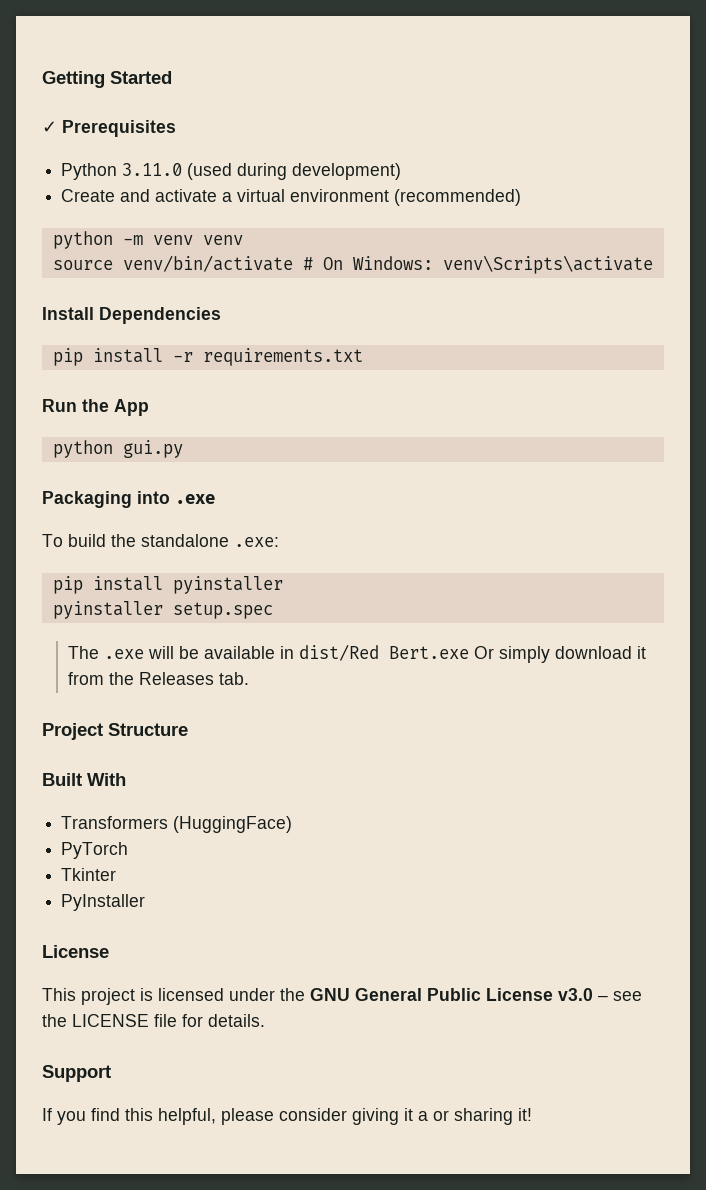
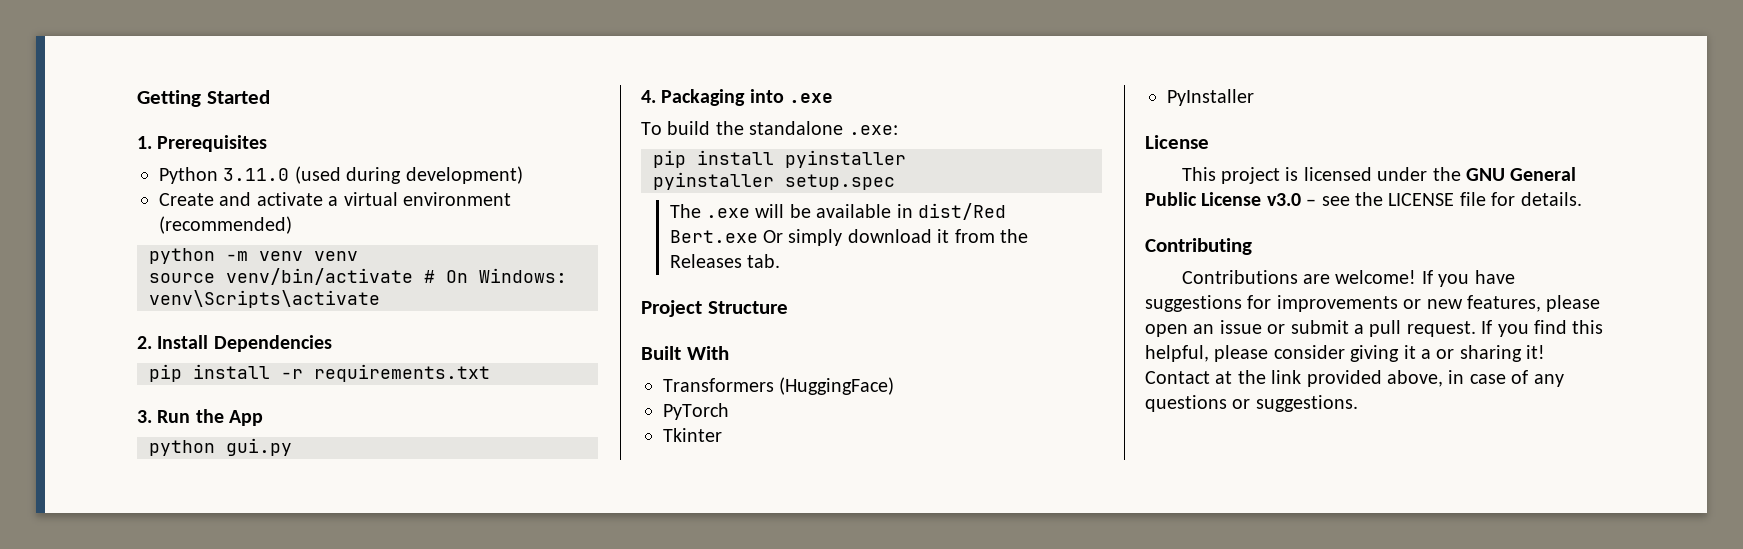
[42,121,57,133] ✓ -> [137,136,152,149] 1.
(653, 264) none -> [137,336,152,349] 2.
(363, 357) none -> [137,410,152,423] 3.
(183, 449) none -> [641,90,656,103] 4.
[42,1065,111,1082] Support // -> [1145,238,1252,255] [1181,270,1515,287] [1145,295,1601,312] [1145,320,1476,337] Contributing // Contributions are welcome! If you have suggestions for improvements or new features, please open an issue or submit a pull request.
(532, 1114) none -> [1145,370,1564,387] [1145,395,1358,412] Contact at the link provided above, in case of any questions or suggestions.

